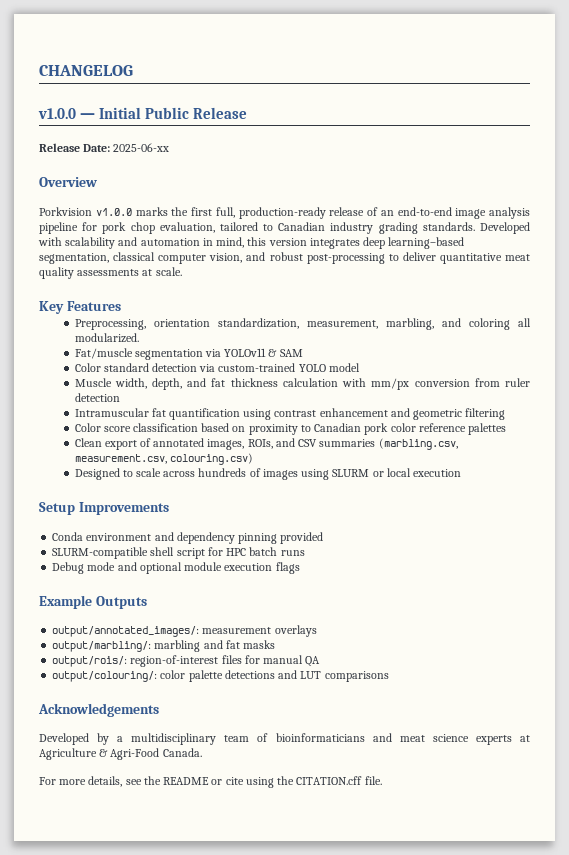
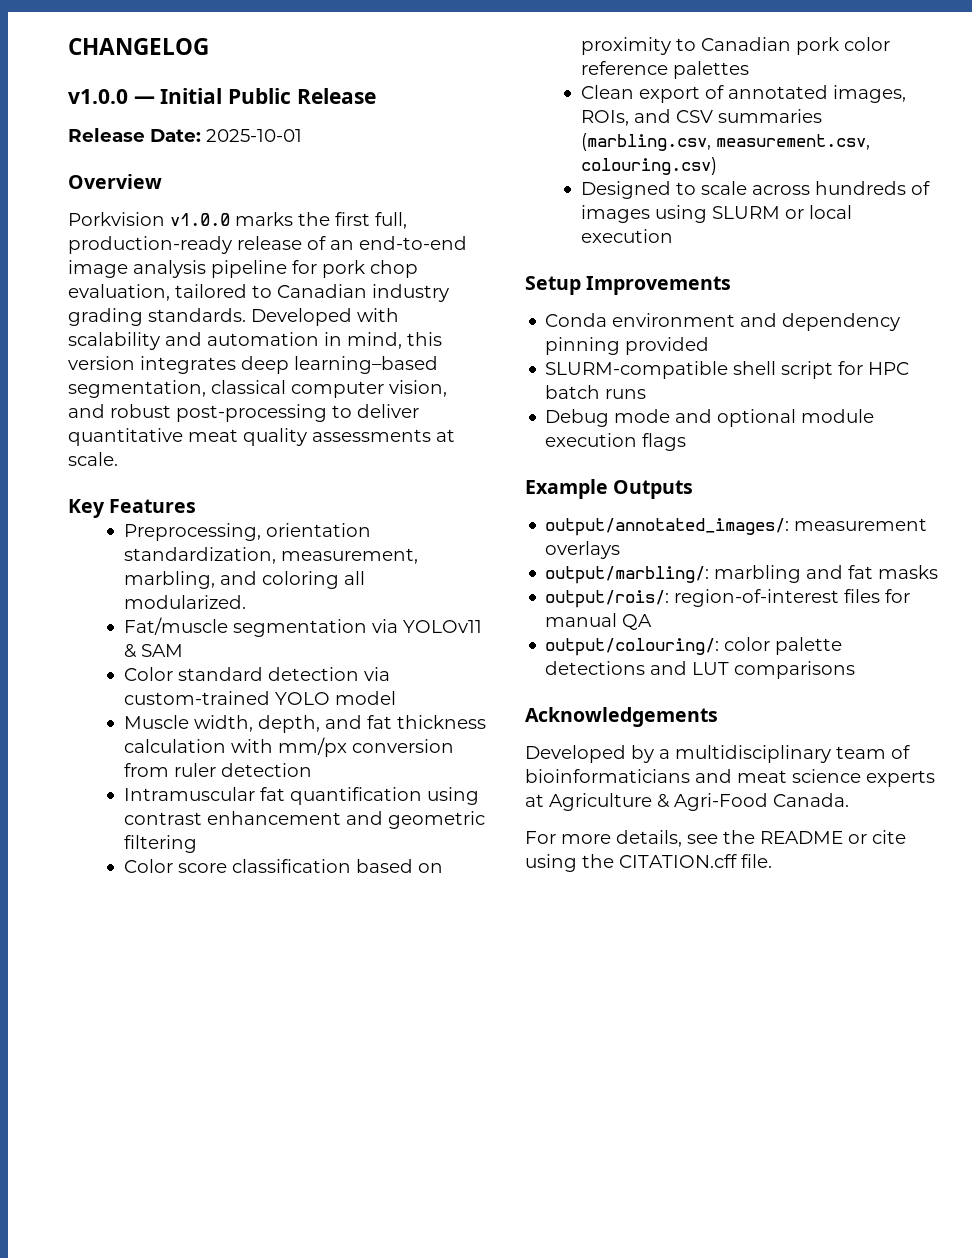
[113,143,170,152] 2025-06-xx -> [206,129,302,142] 2025-10-01

